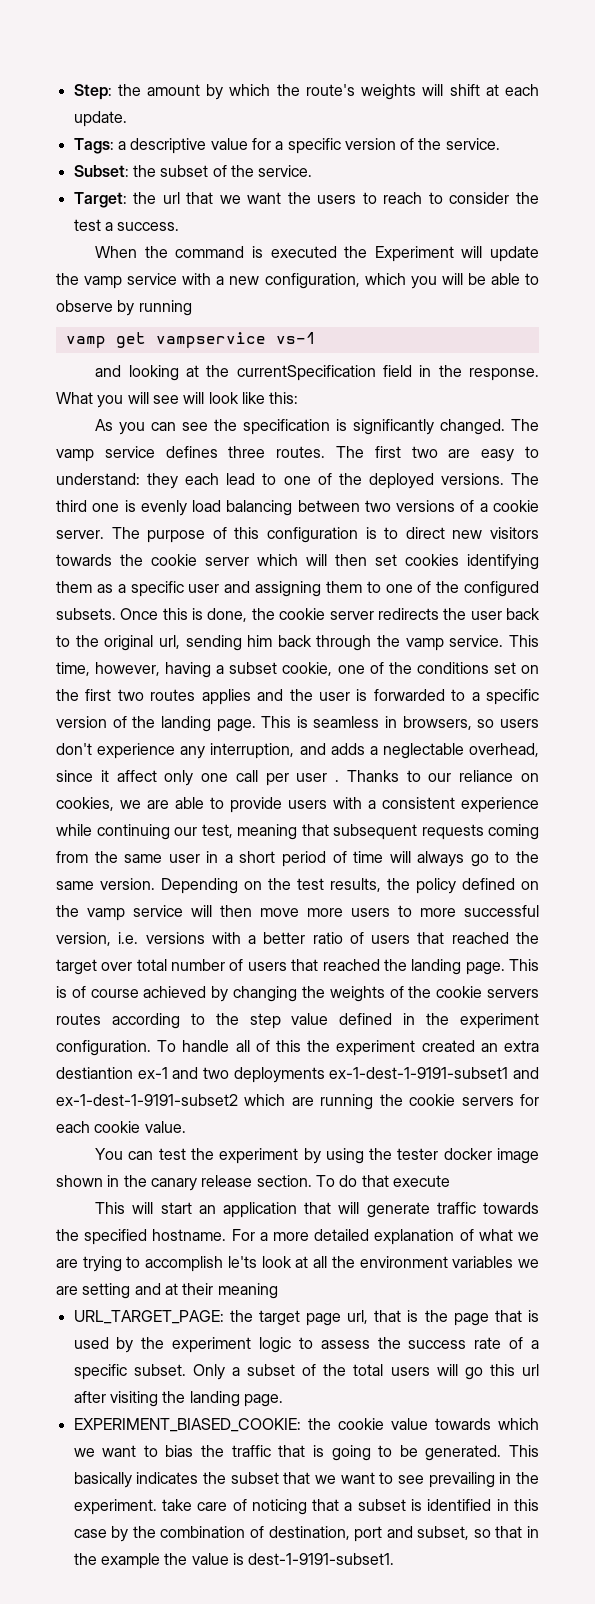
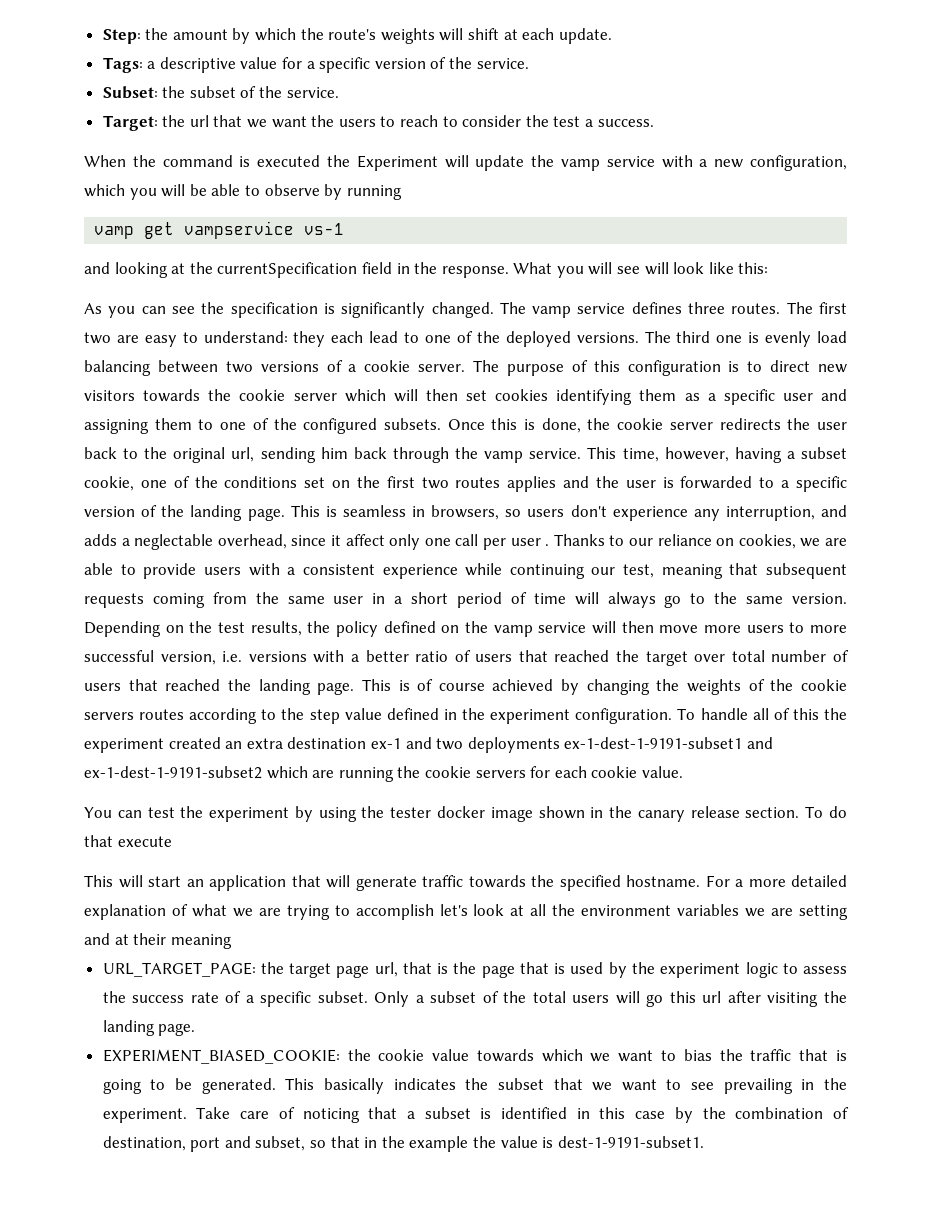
[56,1067,133,1079] destiantion -> [287,737,367,749] destination
[227,1256,257,1268] le'ts -> [439,904,468,916] let's
[161,1499,192,1511] take -> [196,1107,231,1119] Take

